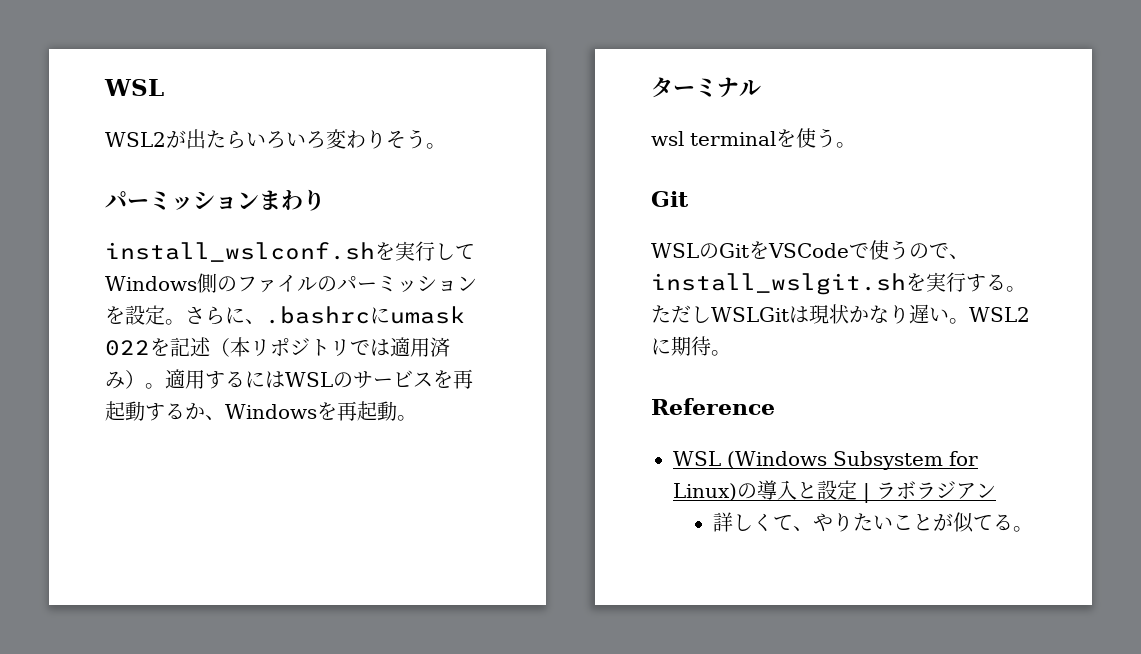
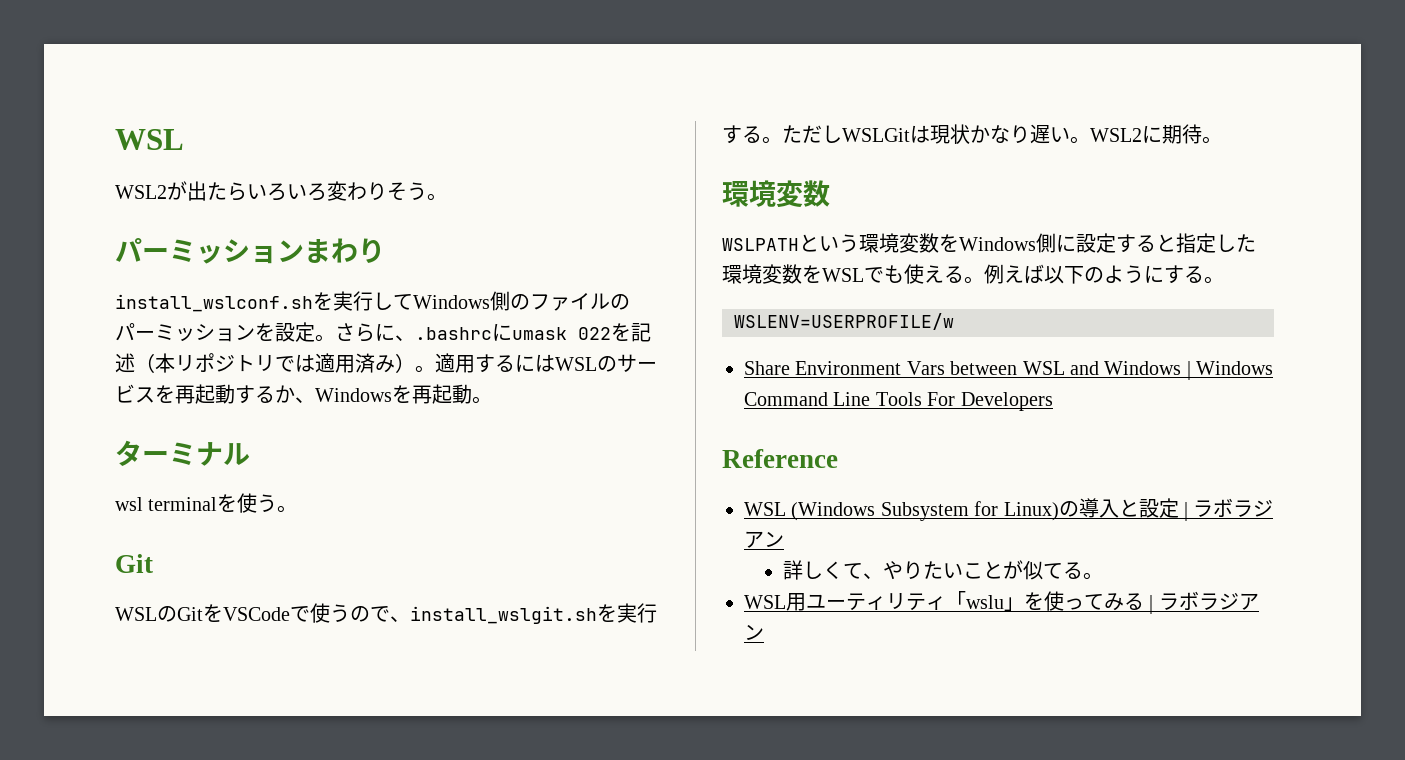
(731, 353) none -> [722,180,830,208] [722,233,1256,253] [722,264,1224,284] [734,313,954,330] [744,361,1274,380] [744,392,1053,411] // 環境変数 // WSLPATHという環境変数をWindows側に設定すると指定した環境変数をWSLでも使える。例えば以下のようにする。 // WSLENV=USERPROFILE/w // Share Environment Vars between WSL and Windows | Windows Command Line Tools For Developers
(1033, 529) none -> [744,591,1259,614] [744,624,764,640] // WSL用ユーティリティ「wslu」を使ってみる | ラボラジアン

